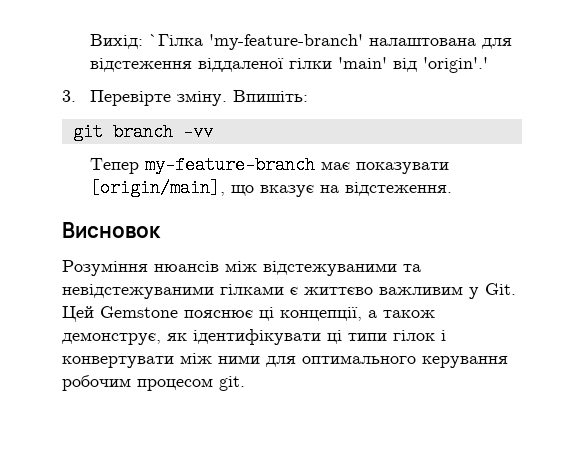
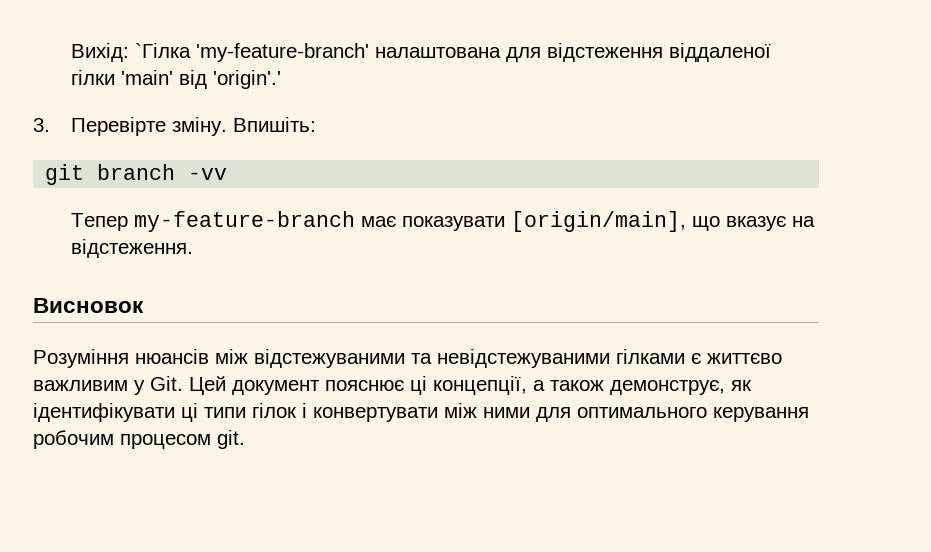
[100,306,178,318] Gemstone -> [232,380,320,395] документ

